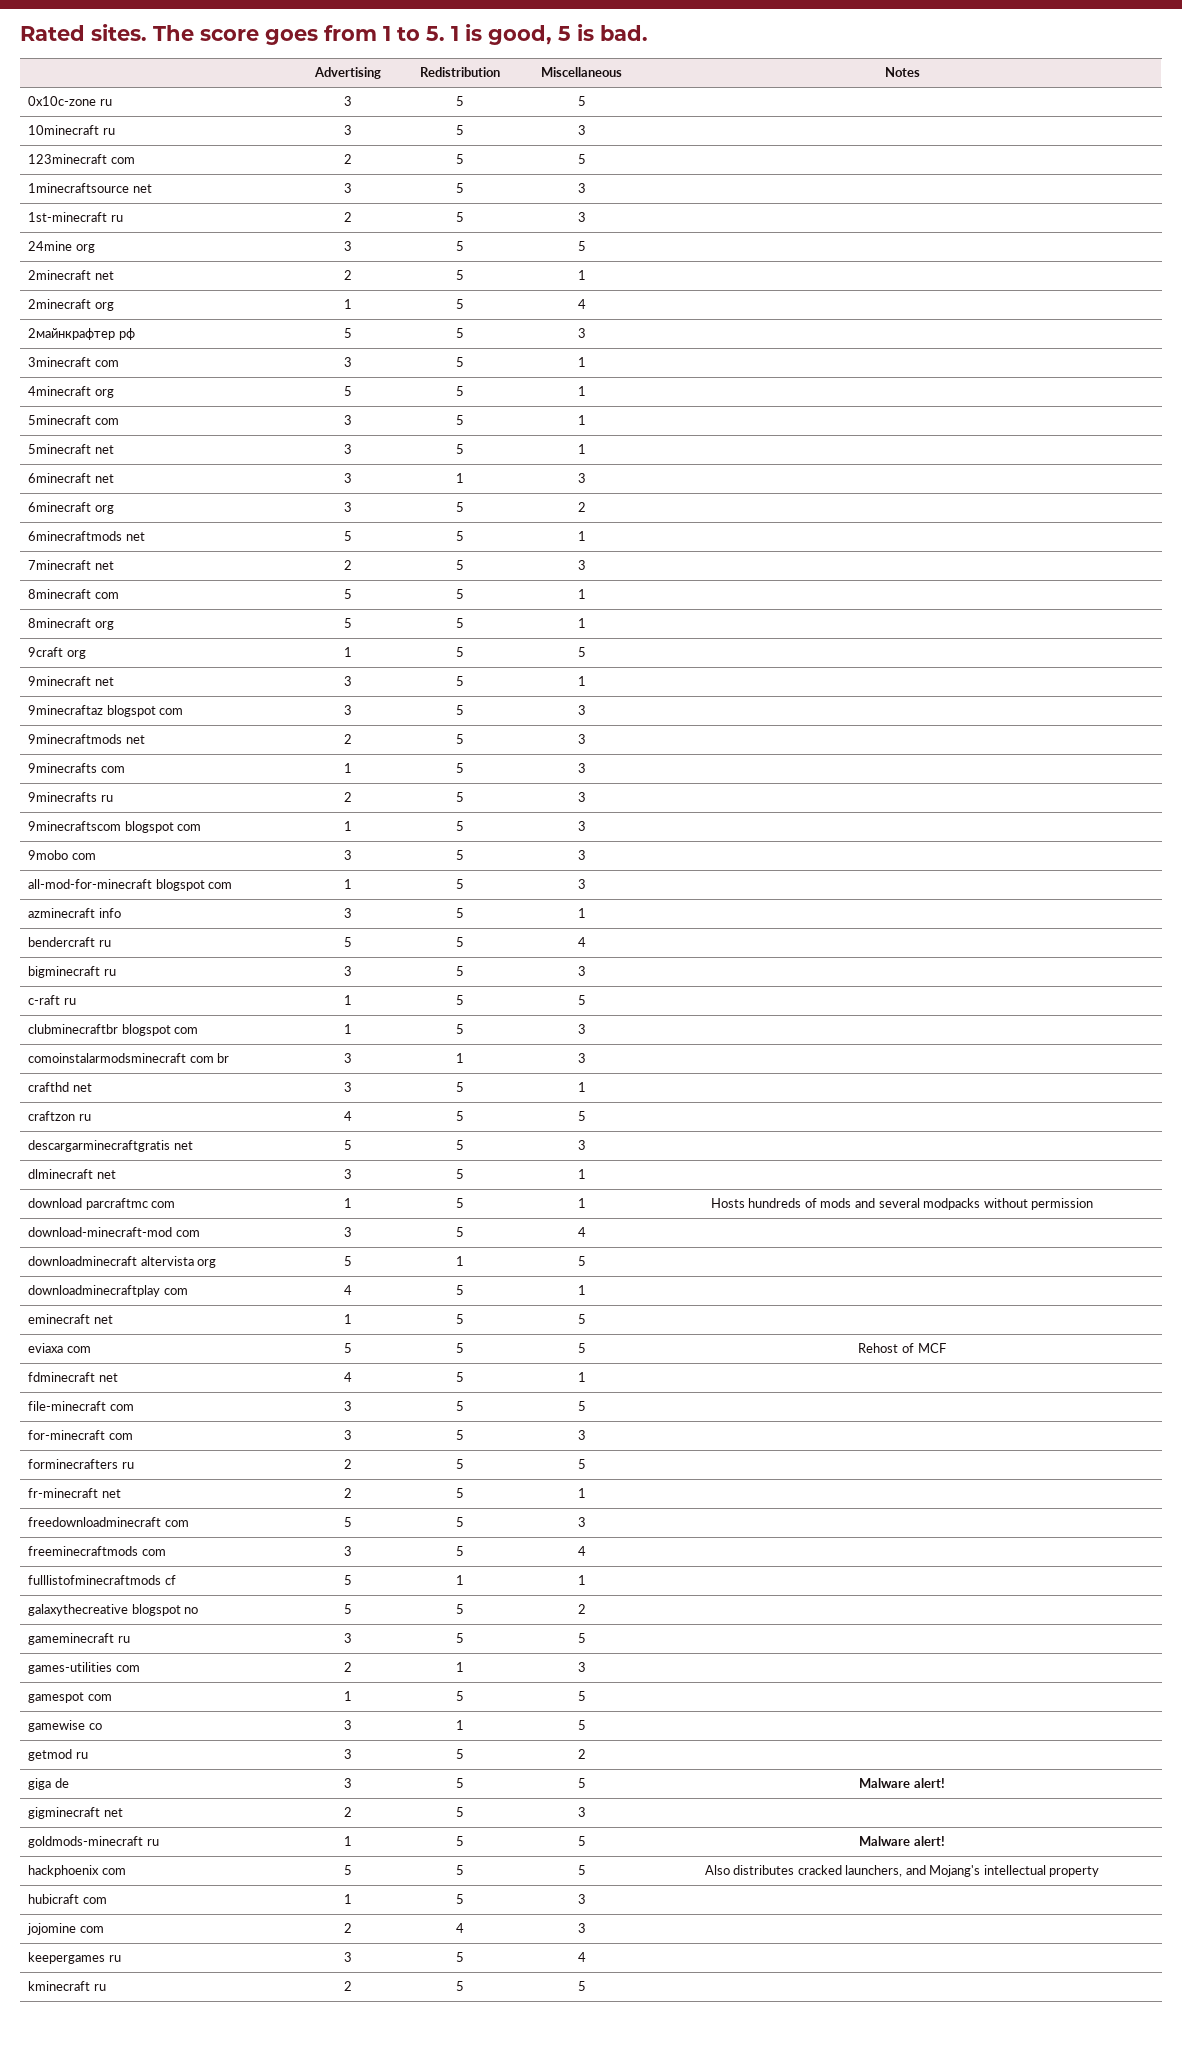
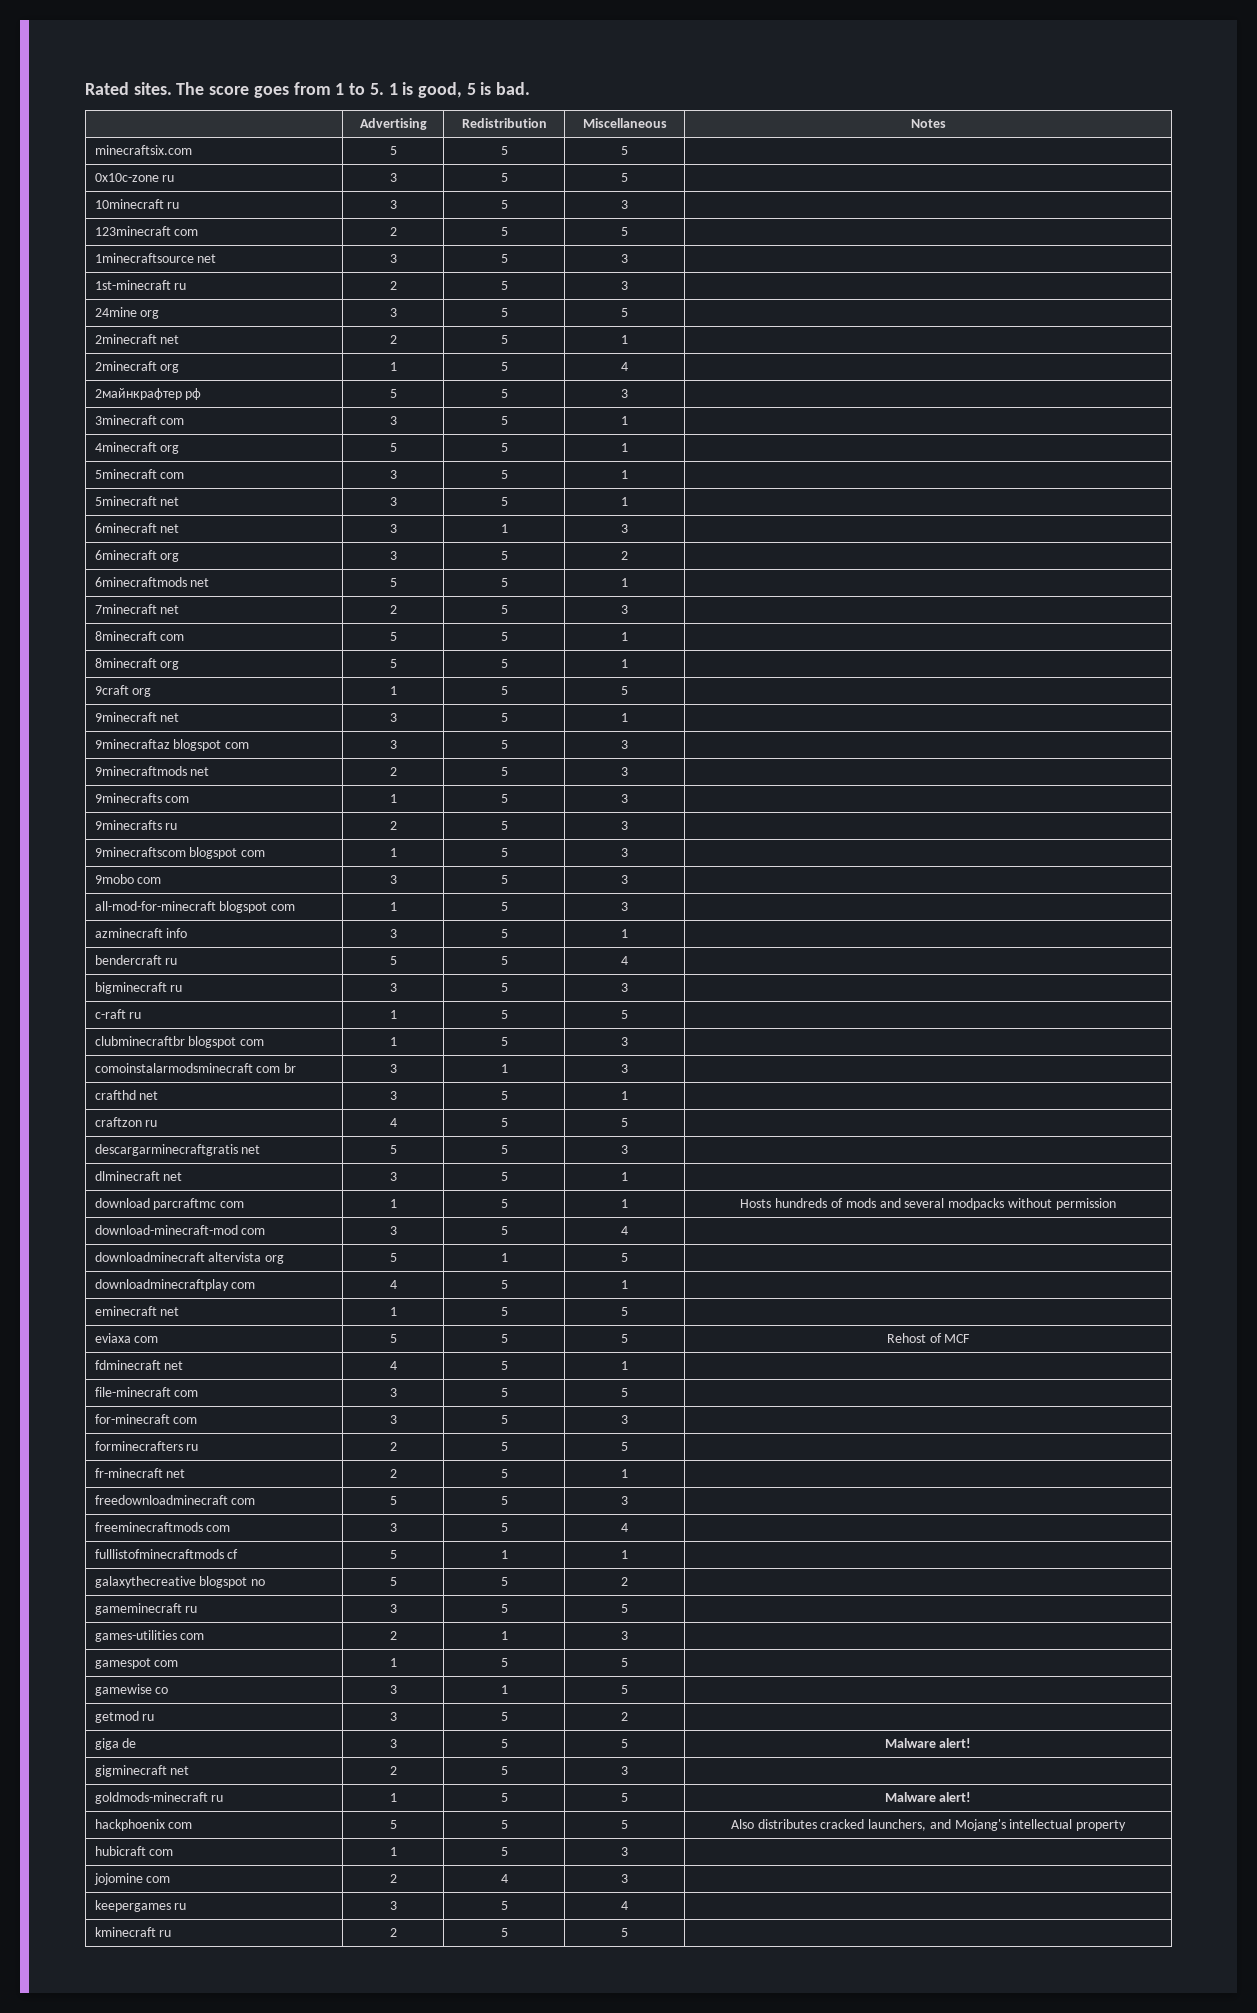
(920, 72) none -> [94,145,192,155] [389,146,397,155] [500,146,508,155] [621,146,628,155] // minecraftsix.com | 5 | 5 | 5 |

